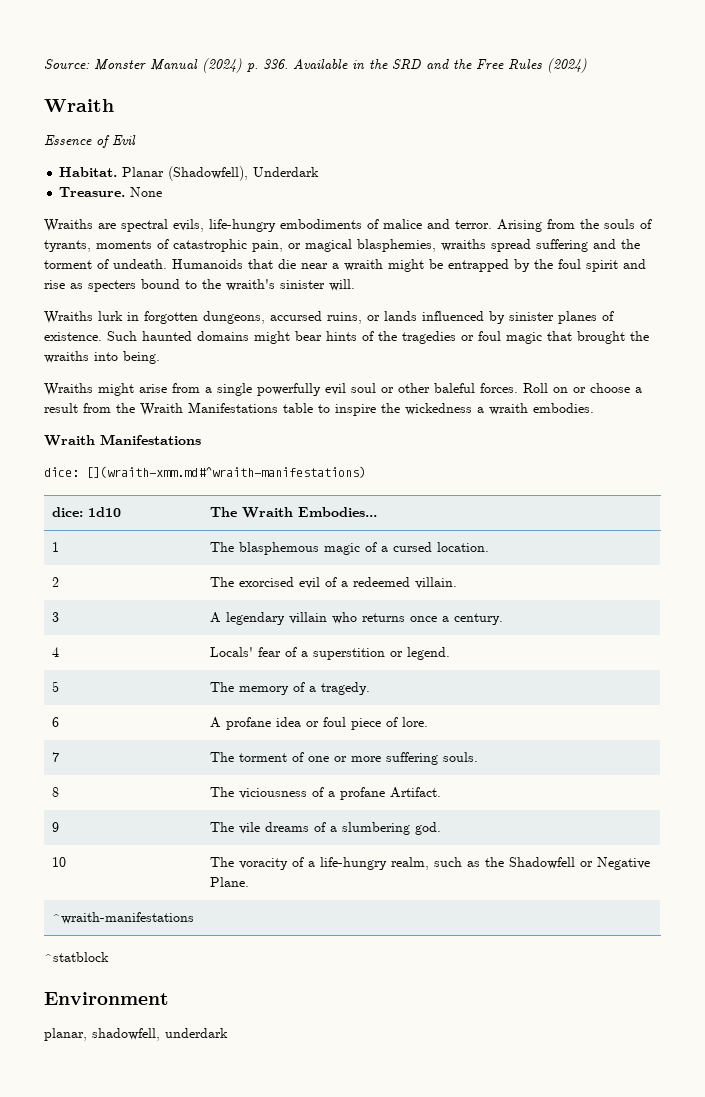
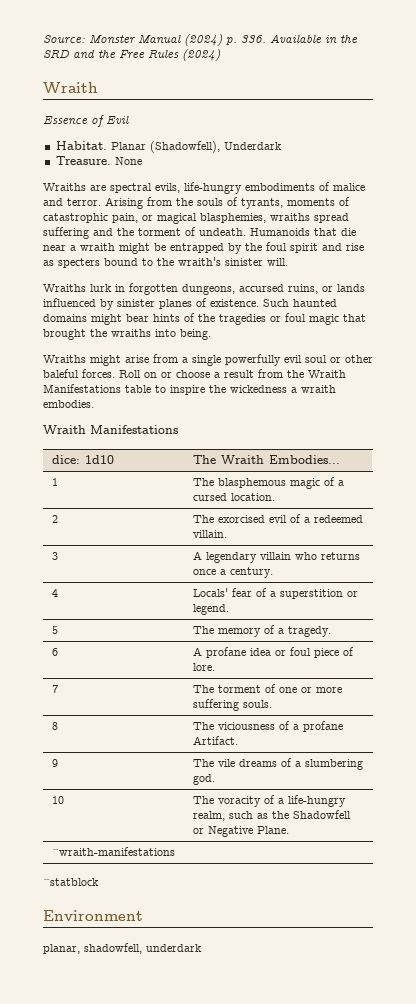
[44,466,366,478] // dice: [](wraith-xmm.md#^wraith-manifestations) -> (178, 429) none

